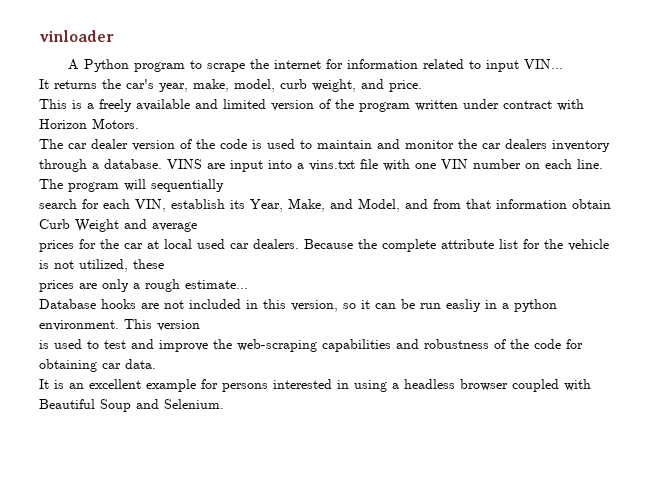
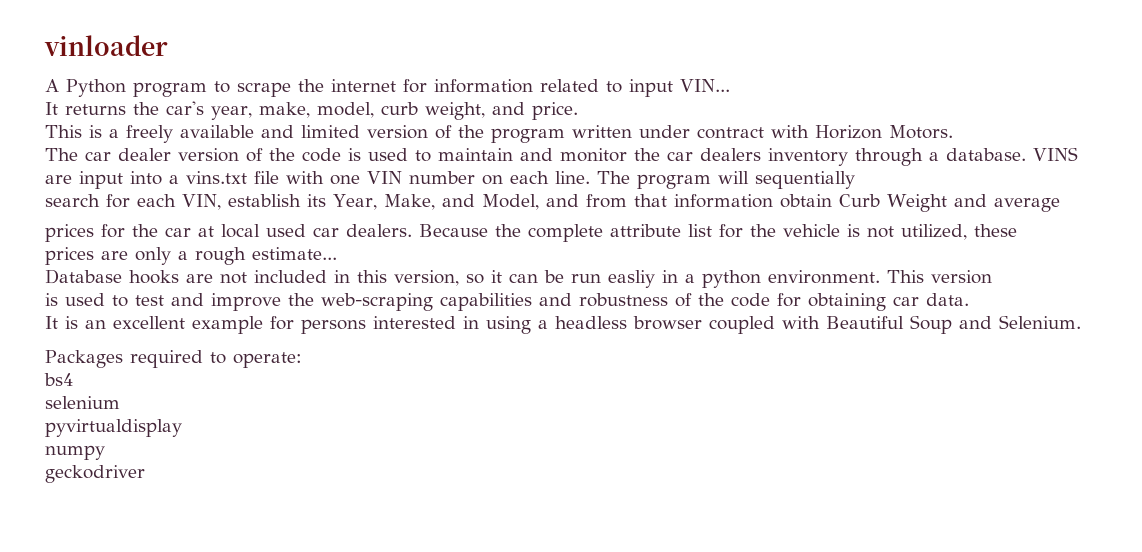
(224, 404) none -> [45,350,302,368] [44,373,73,386] [45,396,120,409] [45,419,182,437] [45,445,105,460] [45,465,145,483] // Packages required to operate: // bs4 // selenium // pyvirtualdisplay // numpy // geckodriver

